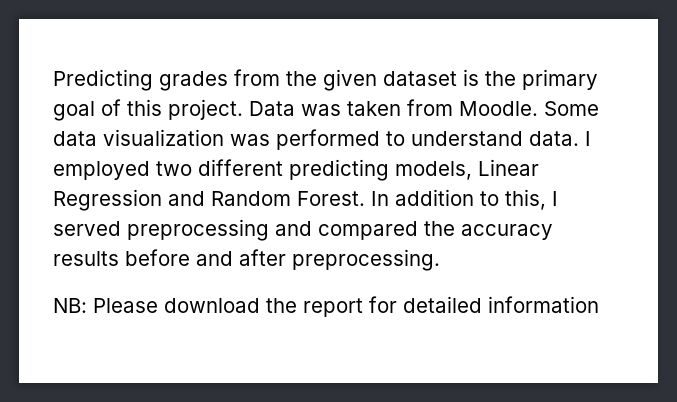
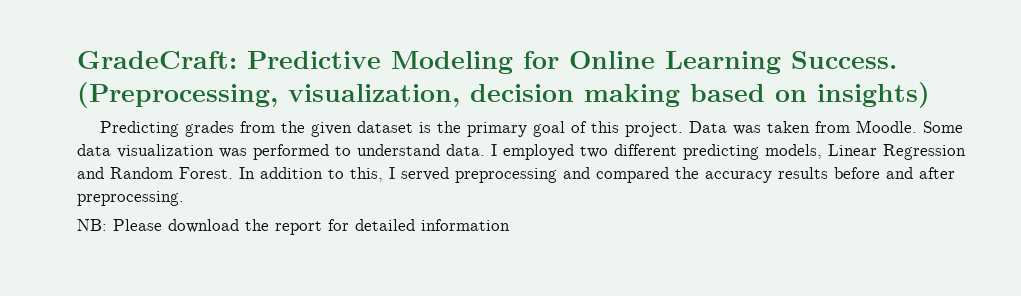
(53, 80) none -> [77,51,897,74] [77,82,930,108] GradeCraft: Predictive Modeling for Online Learning Success. (Preprocessing, visualization, decision making based on insights) //

